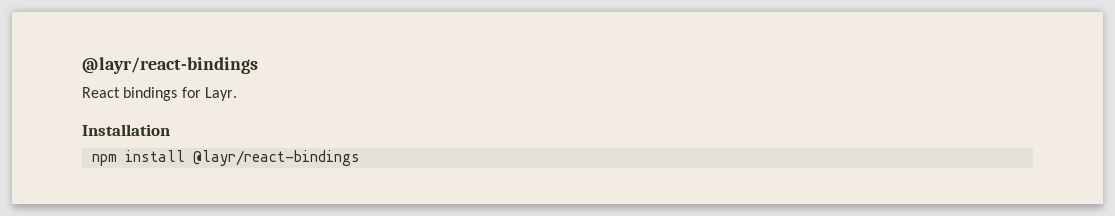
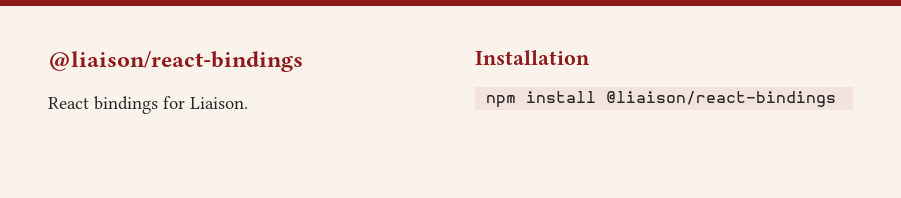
[82,57,258,74] @layr/react-bindings -> [48,50,303,72] @liaison/react-bindings
[204,87,237,101] Layr. -> [190,97,248,109] Liaison.
[192,150,360,166] @layr/react-bindings -> [606,91,837,107] @liaison/react-bindings

